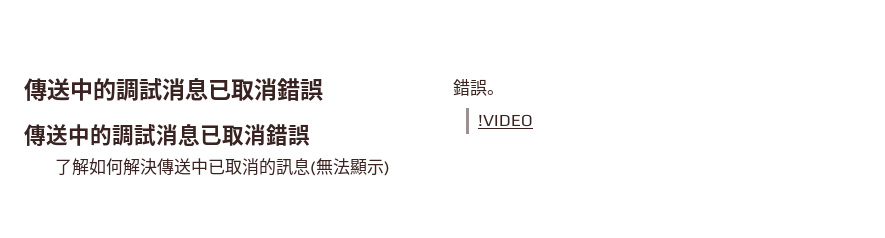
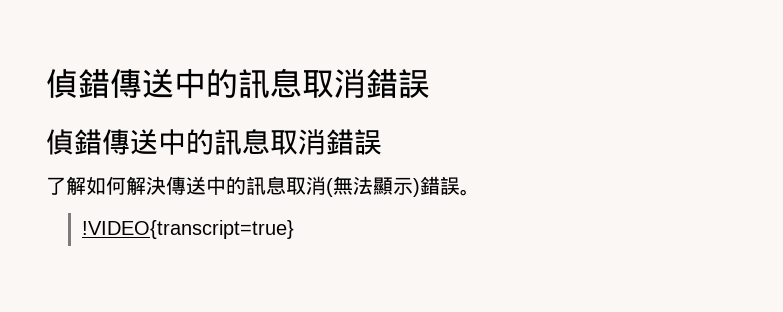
[24,77,323,101] [24,123,222,147] 傳送中的調試消息已取消錯誤 // 傳送中的調試消息已 -> [46,68,430,99] [46,129,270,155] 偵錯傳送中的訊息取消錯誤 // 偵錯傳送中的訊息
[208,158,311,176] 已取消的訊息 -> [226,176,326,195] 的訊息取消
[478,114,534,127] !VIDEO -> [82,220,295,239] !VIDEO{transcript=true}

